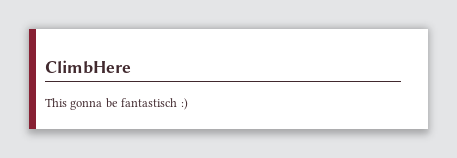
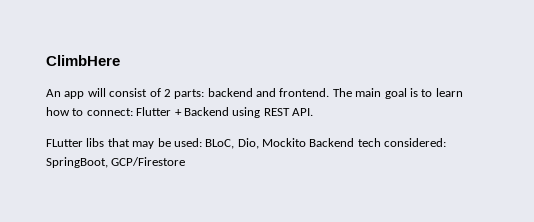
[45,98,188,110] This gonna be fantastisch :) -> [46,88,463,99] [46,107,313,118] [46,138,447,149] [46,157,186,168] An app will consist of 2 parts: backend and frontend. The main goal is to learn how to connect: Flutter + Backend using REST API. // FLutter libs that may be used: BLoC, Dio, Mockito Backend tech considered: SpringBoot, GCP/Firestore

